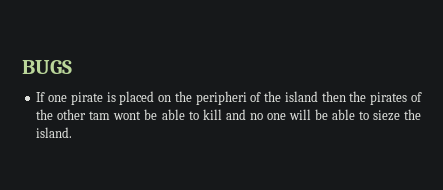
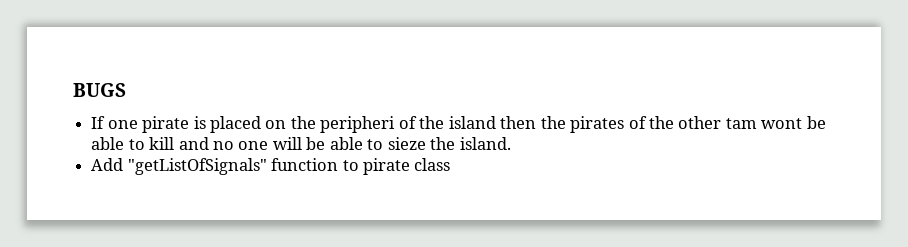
(73, 132) none -> [91,158,451,175] // Add "getListOfSignals" function to pirate class

